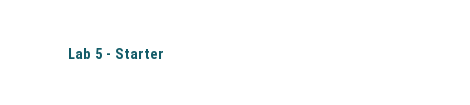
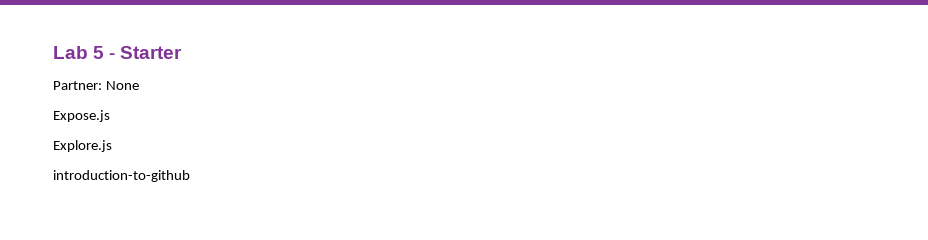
(164, 53) none -> [53,81,139,90] [53,110,110,122] [53,140,112,152] [53,170,190,182] // Partner: None // Expose.js // Explore.js // introduction-to-github

